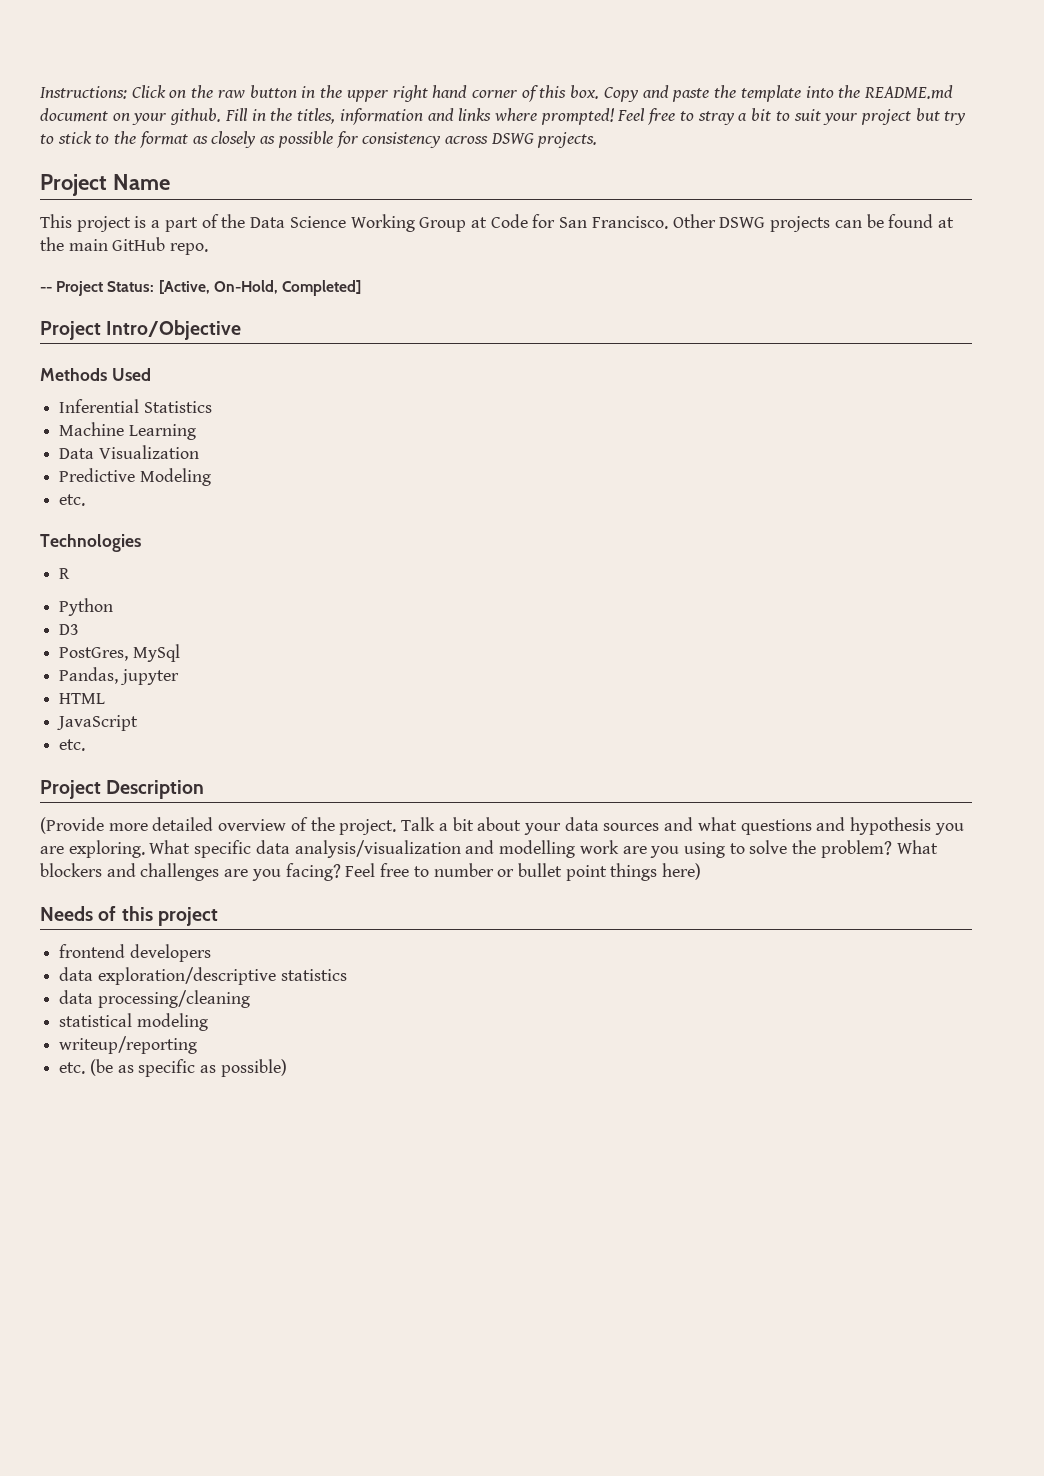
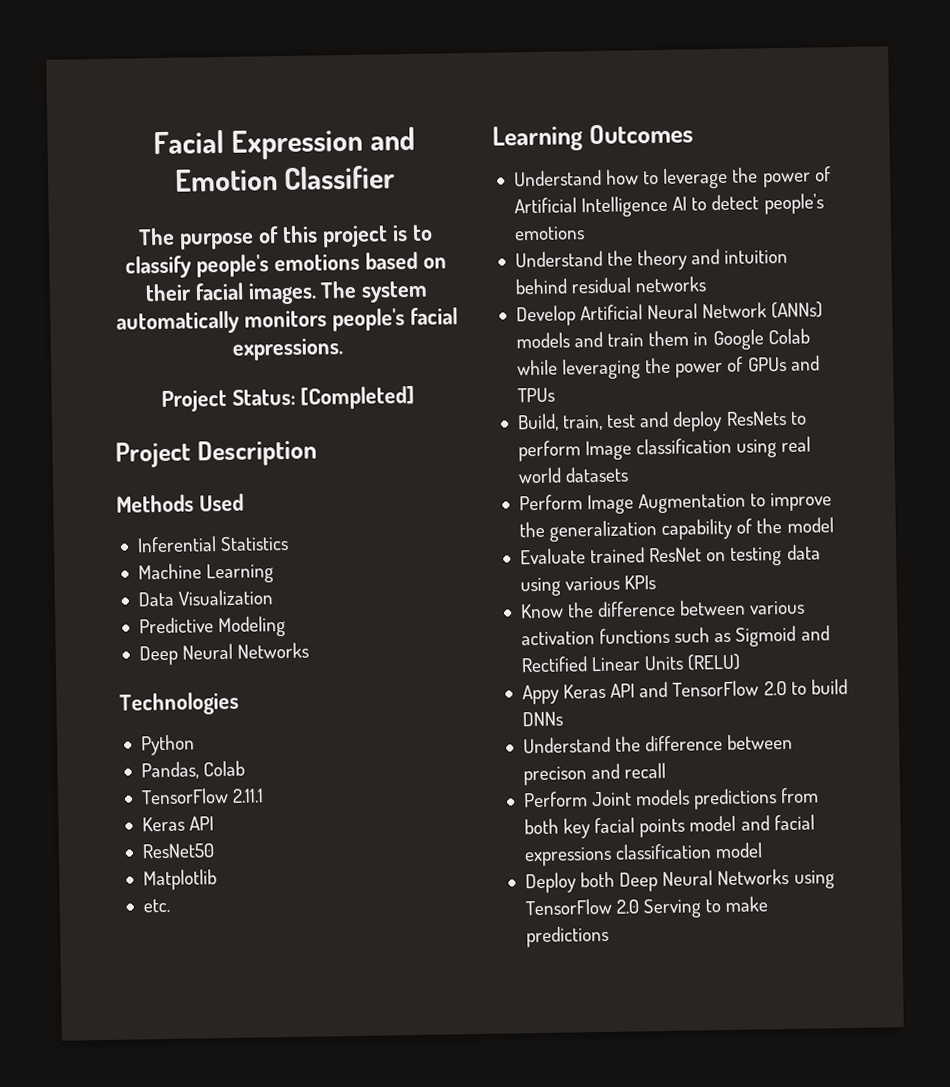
[40,85,953,102] [40,108,967,125] [40,131,598,148] [40,174,170,196] [40,214,954,232] [40,237,209,255] [40,280,361,296] [40,320,242,340] Instructions: Click on the raw button in the upper right hand corner of this box. Copy and paste the template into the README.md document on your github. Fill in the titles, information and links where prompted! Feel free to stray a bit to suit your project but try to stick to the format as closely as possible for consistency across DSWG projects. // Project Name // This project is a part of the Data Science Working Group at Code for San Francisco. Other DSWG projects can be found at the main GitHub repo. // -- Project Status: [Active, On-Hold, Completed] // Project Intro/Objective -> [153,126,415,160] [173,165,396,192] [138,224,433,250] [125,251,447,279] [144,280,429,305] [116,307,458,335] [231,338,344,361] [160,385,416,413] [115,439,317,468] Facial Expression and Emotion Classifier // The purpose of this project is to classify people's emotions based on their facial images. The system automatically monitors people's facial expressions. // Project Status: [Completed] // Project Description
[59,494,86,506] etc. -> [138,642,310,666] Deep Neural Networks
[59,568,71,579] // R -> (239, 703) none
[59,624,80,635] [59,644,180,662] [59,667,179,685] [59,693,106,704] [57,715,139,731] [59,739,86,751] [40,780,205,799] [40,817,964,835] [40,840,938,858] [40,863,702,881] [40,906,218,926] [59,944,211,962] [59,967,347,985] [59,990,250,1008] [59,1013,208,1031] [59,1036,198,1054] [59,1059,287,1077] D3 // PostGres, MySql // Pandas, jupyter // HTML // JavaScript // etc. // Project Description // (Provide more detailed overview of the project. Talk a bit about your data sources and what questions and hypothesis you are exploring. What specific data analysis/visualization and modelling work are you using to solve the problem? What blockers and challenges are you facing? Feel free to number or bullet point things here) // Needs of this project // frontend developers // data exploration/descriptive statistics // data processing/cleaning // statistical modeling // writeup/reporting // etc. (be as specific as possible) -> [140,760,246,780] [140,787,265,805] [141,816,215,832] [141,843,215,859] [142,869,217,891] [142,898,170,913] [492,123,694,152] [513,166,831,189] [513,193,824,218] [513,226,585,241] [514,249,789,271] [514,276,707,295] [515,301,824,327] [515,328,810,351] [516,355,820,380] [516,387,555,403] [516,410,807,432] [517,436,812,462] [517,466,630,484] [518,492,833,515] [518,517,834,542] [519,544,821,566] [519,575,657,597] [519,599,806,619] [520,625,830,647] [520,653,742,673] [521,679,848,705] [521,711,563,727] [522,733,794,754] [522,762,667,786] [523,787,820,810] [523,814,815,839] [523,842,764,867] [524,868,835,894] [524,896,769,919] [525,925,609,948] Pandas, Colab // TensorFlow 2.11.1 // Keras API // ResNet50 // Matplotlib // etc. // Learning Outcomes // Understand how to leverage the power of Artificial Intelligence AI to detect people's emotions // Understand the theory and intuition behind residual networks // Develop Artificial Neural Network (ANNs) models and train them in Google Colab while leveraging the power of GPUs and TPUs // Build, train, test and deploy ResNets to perform Image classification using real world datasets // Perform Image Augmentation to improve the generalization capability of the model // Evaluate trained ResNet on testing data using various KPIs // Know the difference between various activation functions such as Sigmoid and Rectified Linear Units (RELU) // Appy Keras API and TensorFlow 2.0 to build DNNs // Understand the difference between precison and recall // Perform Joint models predictions from both key facial points model and facial expressions classification model // Deploy both Deep Neural Networks using TensorFlow 2.0 Serving to make predictions

